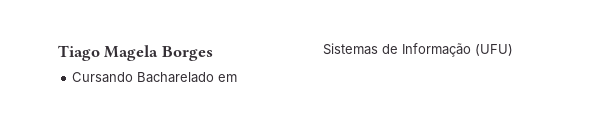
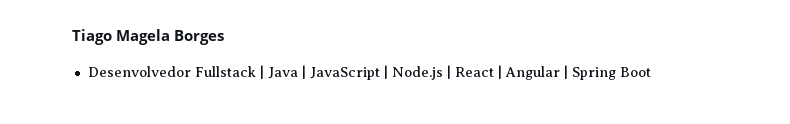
[72,72,238,83] [323,43,514,57] Cursando Bacharelado em Sistemas de Informação (UFU) -> [87,65,651,80] Desenvolvedor Fullstack | Java | JavaScript | Node.js | React | Angular | Spring Boot

